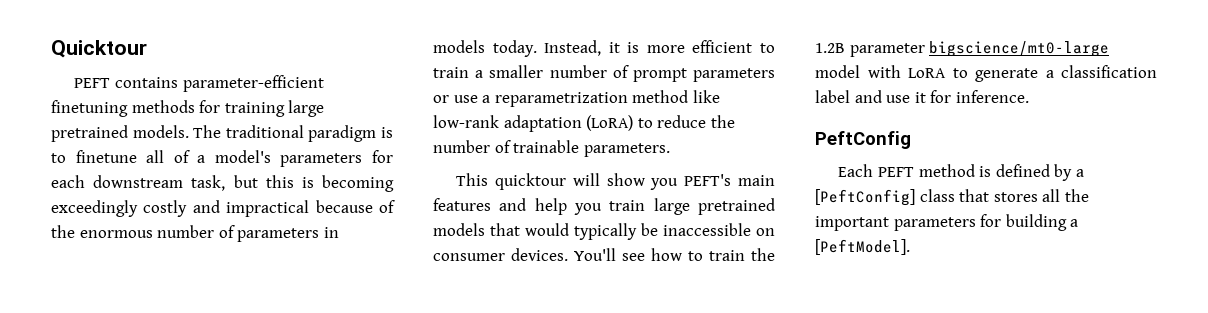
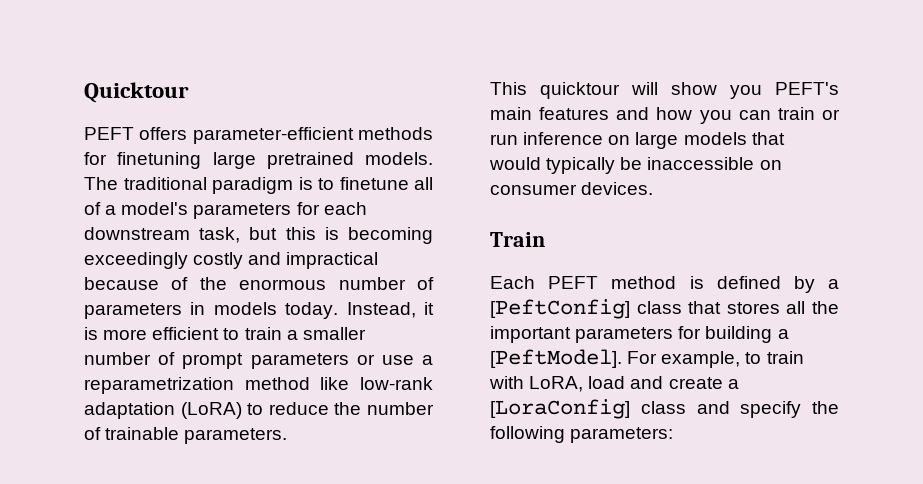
[115,75,324,92] [51,100,128,117] contains parameter-efficient finetuning -> [139,127,354,144] offers parameter-efficient
[224,102,285,117] training -> [117,152,202,169] finetuning
[534,198,775,215] help you train large pretrained -> [656,107,840,124] [490,132,679,149] how you can train or run inference on large
[574,248,775,261] [815,41,1110,57] [815,65,1157,82] [815,90,1029,103] [815,131,911,149] You'll see how to train the 1.2B parameter bigscience/mt0-large model with LoRA to generate a classification label and use it for inference. // PeftConfig -> [490,232,545,247] // Train
(910, 247) none -> [627,351,804,368] [489,376,739,392] [490,399,839,419] [490,426,674,443] For example, to train with LoRA, load and create a [LoraConfig] class and specify the following parameters:

